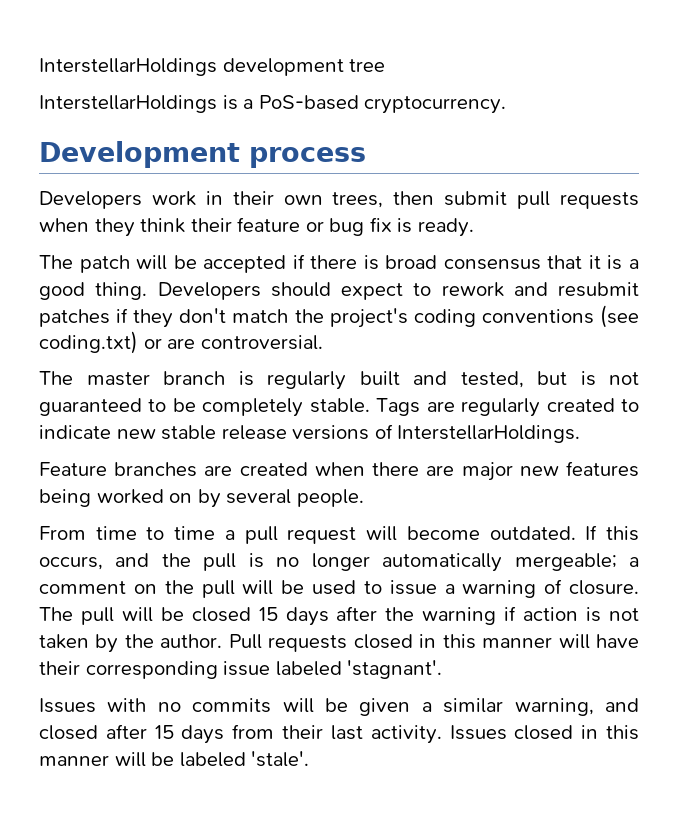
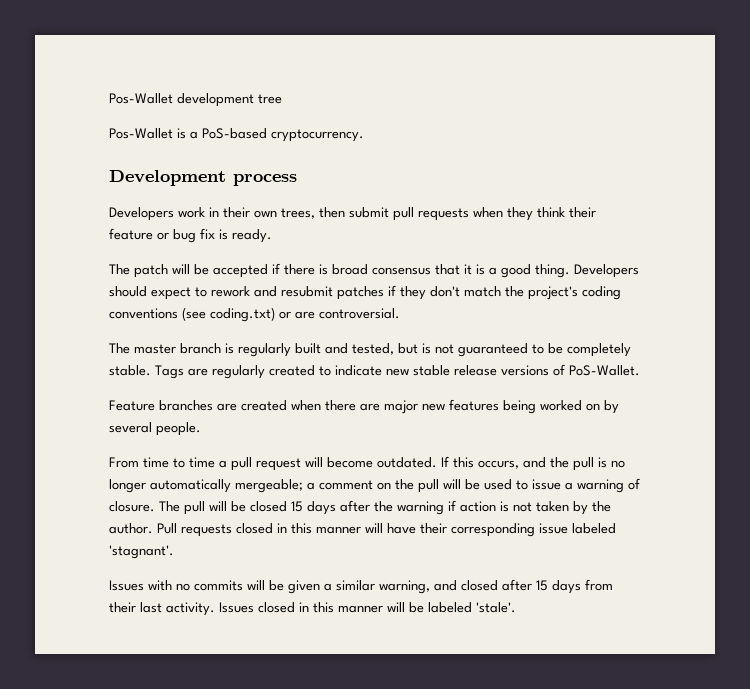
[39,58,217,76] InterstellarHoldings -> [109,93,173,104] Pos-Wallet
[39,95,217,113] InterstellarHoldings -> [109,128,173,139] Pos-Wallet
[397,425,581,443] InterstellarHoldings. -> [569,365,640,376] PoS-Wallet.

